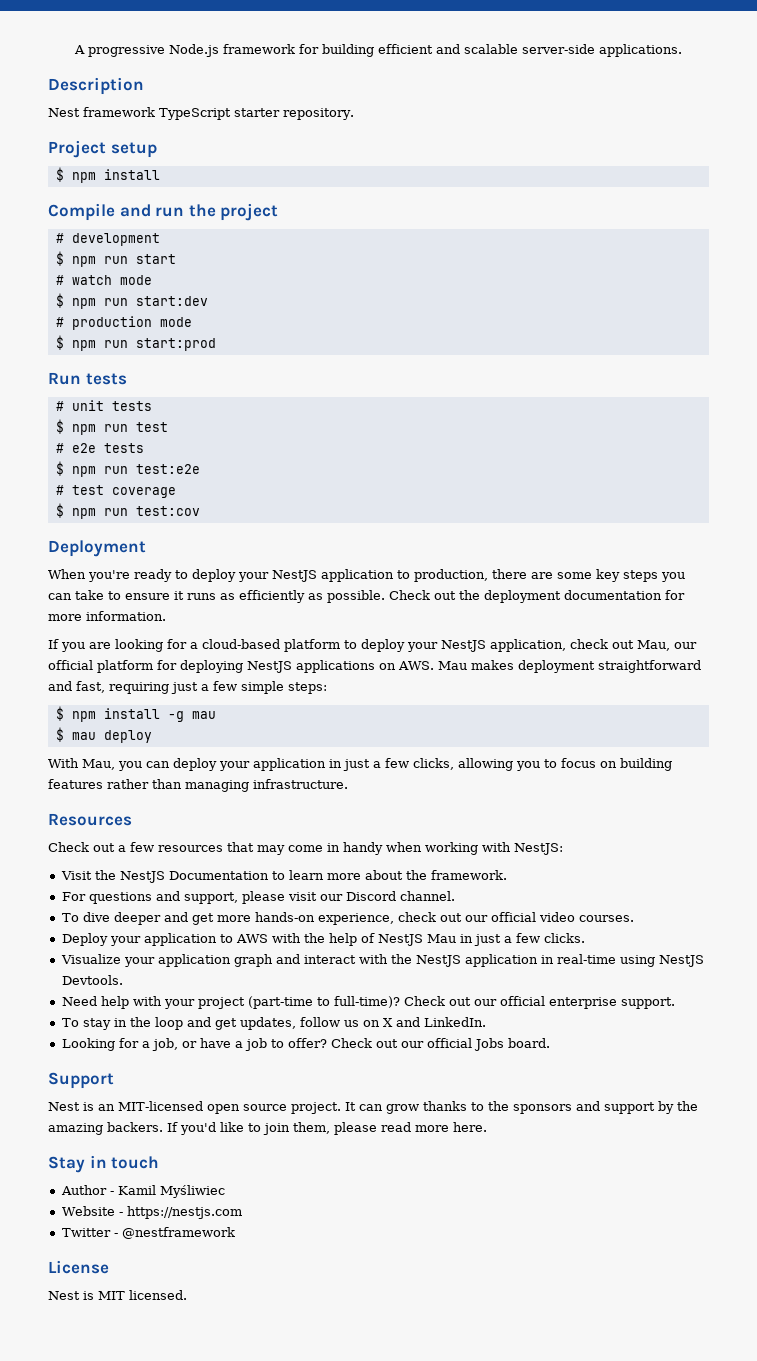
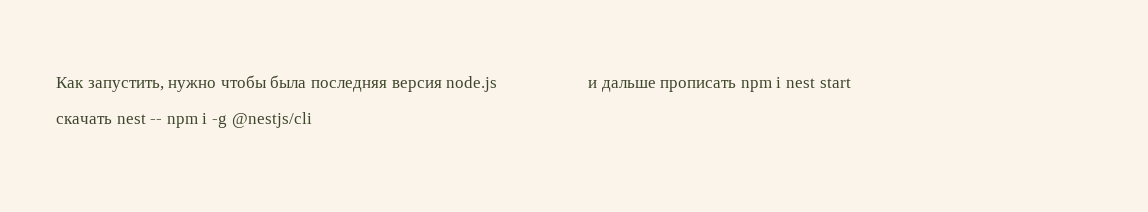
[74,44,682,57] [48,77,144,95] [48,107,354,120] [48,140,157,158] [55,167,160,183] [48,203,279,221] [55,233,160,246] [55,251,176,267] [55,275,152,285] [55,293,208,309] [55,316,192,330] [55,335,216,351] [48,372,127,385] [55,400,152,411] [55,419,168,435] [55,443,144,453] [55,461,200,477] [55,485,176,498] [55,503,200,519] [48,540,146,557] [48,569,685,582] [48,590,685,603] [48,611,166,621] [48,639,697,652] [48,660,701,673] [48,681,327,694] [55,706,216,722] [55,727,152,743] [48,758,672,771] [48,779,348,792] [48,813,132,826] [48,842,563,855] [60,870,507,883] [61,891,455,904] [61,912,634,925] [61,933,585,946] [60,954,704,967] [61,975,123,985] [61,996,675,1009] [61,1017,486,1030] [61,1038,550,1051] [48,1072,114,1089] [48,1101,698,1114] [48,1122,487,1135] [48,1155,160,1173] [60,1185,225,1198] [61,1206,242,1219] [61,1227,235,1239] [48,1260,109,1274] [48,1290,187,1300] A progressive Node.js framework for building efficient and scalable server-side applications. // Description // Nest framework TypeScript starter repository. // Project setup // $ npm install // Compile and run the project // # development // $ npm run start // # watch mode // $ npm run start:dev // # production mode // $ npm run start:prod // Run tests // # unit tests // $ npm run test // # e2e tests // $ npm run test:e2e // # test coverage // $ npm run test:cov // Deployment // When you're ready to deploy your NestJS application to production, there are some key steps you can take to ensure it runs as efficiently as possible. Check out the deployment documentation for more information. // If you are looking for a cloud-based platform to deploy your NestJS application, check out Mau, our official platform for deploying NestJS applications on AWS. Mau makes deployment straightforward and fast, requiring just a few simple steps: // $ npm install -g mau // $ mau deploy // With Mau, you can deploy your application in just a few clicks, allowing you to focus on building features rather than managing infrastructure. // Resources // Check out a few resources that may come in handy when working with NestJS: // Visit the NestJS Documentation to learn more about the framework. // For questions and support, please visit our Discord channel. // To dive deeper and get more hands-on experience, check out our official video courses. // Deploy your application to AWS with the help of NestJS Mau in just a few clicks. // Visualize your application graph and interact with the NestJS application in real-time using NestJS Devtools. // Need help with your project (part-time to full-time)? Check out our official enterprise support. // To stay in the loop and get updates, follow us on X and LinkedIn. // Looking for a job, or have a job to offer? Check out our official Jobs board. // Support // Nest is an MIT-licensed open source project. It can grow thanks to the sponsors and support by the amazing backers. If you'd like to join them, please read more here. // Stay in touch // Author - Kamil Myśliwiec // Website - https://nestjs.com // Twitter - @nestframework // License // Nest is MIT licensed. -> [56,75,498,92] [56,112,312,128] [588,77,851,92] Как запустить, нужно чтобы была последняя версия node.js // скачать nest -- npm i -g @nestjs/cli // и дальше прописать npm i nest start

